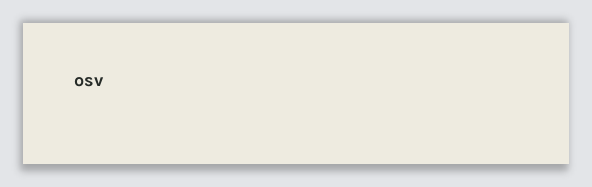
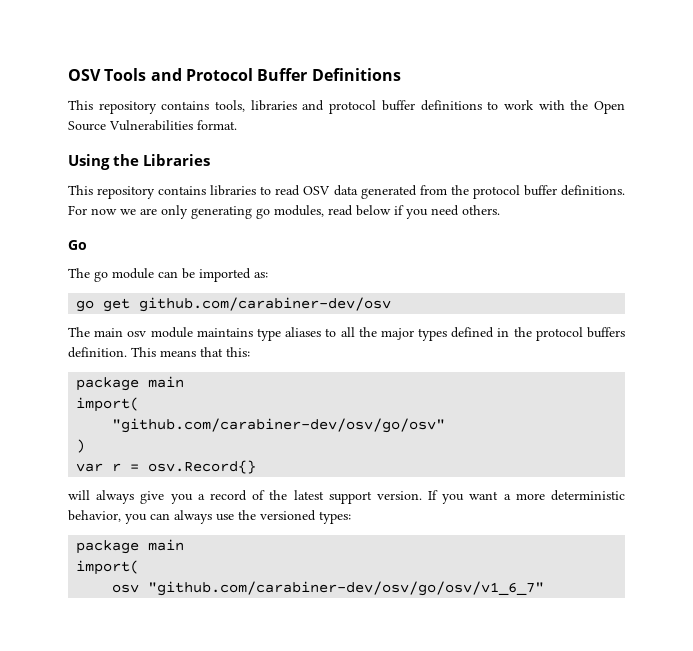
[74,77,104,87] osv -> [68,68,401,81] [68,100,625,114] [68,120,237,131] [68,154,211,170] [68,185,626,199] [68,205,500,219] [68,240,87,250] [68,268,268,282] [76,297,392,312] [68,327,625,341] [68,347,250,358] [76,376,185,391] [76,397,140,412] [112,418,446,433] [76,439,86,453] [76,460,257,474] [68,490,625,504] [68,510,351,524] [76,539,185,554] [76,560,140,575] [112,581,545,596] OSV Tools and Protocol Buffer Definitions // This repository contains tools, libraries and protocol buffer definitions to work with the Open Source Vulnerabilities format. // Using the Libraries // This repository contains libraries to read OSV data generated from the protocol buffer definitions. For now we are only generating go modules, read below if you need others. // Go // The go module can be imported as: // go get github.com/carabiner-dev/osv // The main osv module maintains type aliases to all the major types defined in the protocol buffers definition. This means that this: // package main // import( // "github.com/carabiner-dev/osv/go/osv" // ) // var r = osv.Record{} // will always give you a record of the latest support version. If you want a more deterministic behavior, you can always use the versioned types: // package main // import( // osv "github.com/carabiner-dev/osv/go/osv/v1_6_7"

